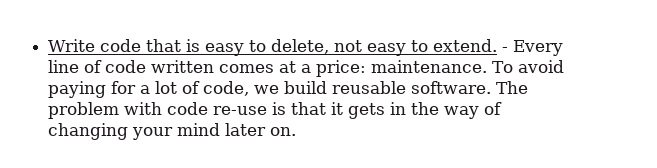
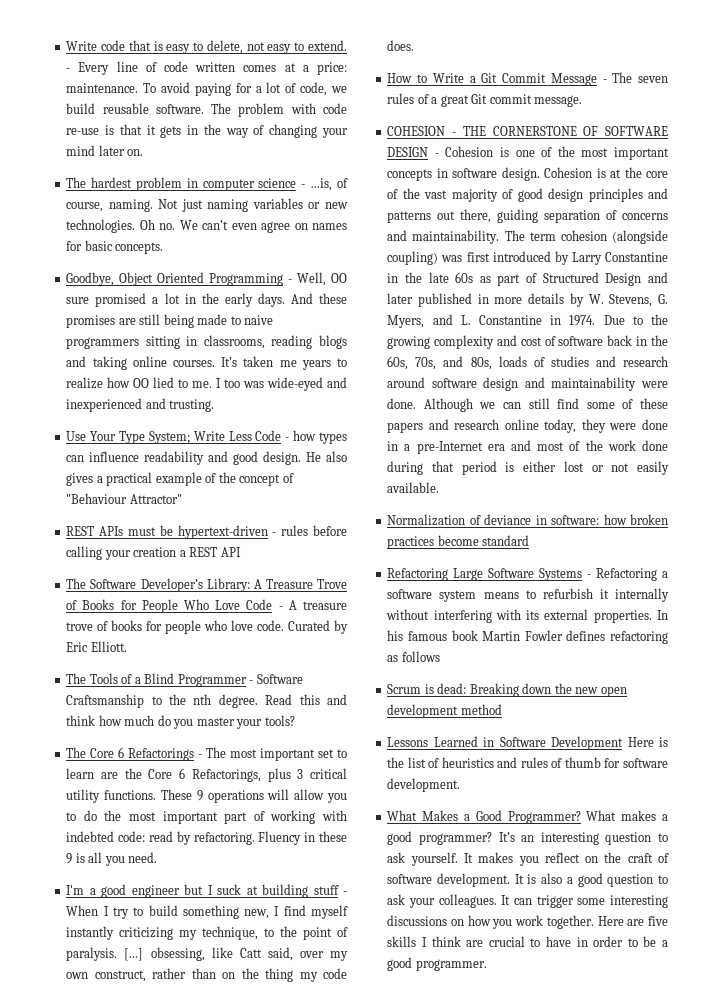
(297, 131) none -> [66,177,348,191] [66,198,348,212] [66,219,347,233] [66,240,164,254] [66,272,347,286] [66,293,347,307] [66,314,274,328] [66,335,347,349] [66,356,347,370] [66,377,347,391] [66,398,215,412] [66,430,347,444] [66,451,347,465] [66,472,294,486] [66,493,182,504] [66,525,347,539] [66,546,241,560] [66,578,347,592] [66,599,348,613] [66,620,348,634] [66,641,127,652] [66,673,303,687] [66,694,347,708] [66,715,295,729] [66,747,347,761] [66,768,347,782] [66,789,347,803] [66,810,347,824] [66,831,347,845] [66,852,158,866] [66,884,347,898] [66,905,349,919] [66,926,348,940] [66,947,348,961] [66,968,347,982] [387,40,415,51] [387,72,668,86] [387,93,583,107] [387,126,668,136] [387,146,669,160] [387,167,668,181] [387,188,668,202] [387,209,668,223] [387,230,668,244] [387,251,668,265] [387,272,668,286] [387,293,668,307] [387,314,668,328] [387,335,668,349] [387,356,668,370] [387,377,668,391] [387,398,668,412] [387,419,668,433] [387,440,668,454] [387,461,669,475] [387,482,440,493] [387,514,668,526] [387,535,530,549] [387,568,668,581] [387,588,669,602] [386,609,668,623] [387,630,668,644] [387,651,440,662] [387,683,627,697] [387,704,502,718] [387,736,668,750] [387,757,668,768] [387,778,461,792] [387,810,668,824] [387,831,668,845] [387,852,669,866] [387,873,668,887] [387,894,668,908] [387,915,668,929] [387,936,668,947] [387,957,487,971] // The hardest problem in computer science - …is, of course, naming. Not just naming variables or new technologies. Oh no. We can’t even agree on names for basic concepts. // Goodbye, Object Oriented Programming - Well, OO sure promised a lot in the early days. And these promises are still being made to naive programmers sitting in classrooms, reading blogs and taking online courses. It’s taken me years to realize how OO lied to me. I too was wide-eyed and inexperienced and trusting. // Use Your Type System; Write Less Code - how types can influence readability and good design. He also gives a practical example of the concept of "Behaviour Attractor" // REST APIs must be hypertext-driven - rules before calling your creation a REST API // The Software Developer’s Library: A Treasure Trove of Books for People Who Love Code - A treasure trove of books for people who love code. Curated by Eric Elliott. // The Tools of a Blind Programmer - Software Craftsmanship to the nth degree. Read this and think how much do you master your tools? // The Core 6 Refactorings - The most important set to learn are the Core 6 Refactorings, plus 3 critical utility functions. These 9 operations will allow you to do the most important part of working with indebted code: read by refactoring. Fluency in these 9 is all you need. // I'm a good engineer but I suck at building stuff - When I try to build something new, I find myself instantly criticizing my technique, to the point of paralysis. [...] obsessing, like Catt said, over my own construct, rather than on the thing my code does. // How to Write a Git Commit Message - The seven rules of a great Git commit message. // COHESION - THE CORNERSTONE OF SOFTWARE DESIGN - Cohesion is one of the most important concepts in software design. Cohesion is at the core of the vast majority of good design principles and patterns out there, guiding separation of concerns and maintainability. The term cohesion (alongside coupling) was first introduced by Larry Constantine in the late 60s as part of Structured Design and later published in more details by W. Stevens, G. Myers, and L. Constantine in 1974. Due to the growing complexity and cost of software back in the 60s, 70s, and 80s, loads of studies and research around software design and maintainability were done. Although we can still find some of these papers and research online today, they were done in a pre-Internet era and most of the work done during that period is either lost or not easily available. // Normalization of deviance in software: how broken practices become standard // Refactoring Large Software Systems - Refactoring a software system means to refurbish it internally without interfering with its external properties. In his famous book Martin Fowler defines refactoring as follows // Scrum is dead: Breaking down the new open development method // Lessons Learned in Software Development Here is the list of heuristics and rules of thumb for software development. // What Makes a Good Programmer? What makes a good programmer? It’s an interesting question to ask yourself. It makes you reflect on the craft of software development. It is also a good question to ask your colleagues. It can trigger some interesting discussions on how you work together. Here are five skills I think are crucial to have in order to be a good programmer.

